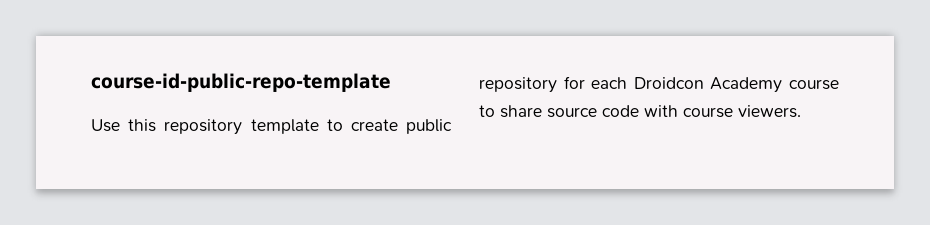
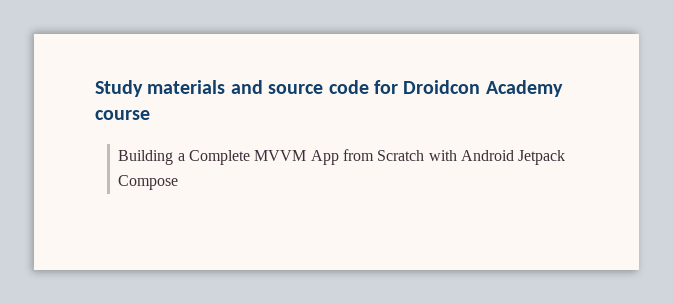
[91,73,391,92] [91,119,452,135] [479,76,839,93] [479,105,801,118] course-id-public-repo-template // Use this repository template to create public repository for each Droidcon Academy course to share source code with course viewers. -> [95,80,563,97] [95,110,150,120] [118,149,566,165] [118,175,179,190] Study materials and source code for Droidcon Academy course // Building a Complete MVVM App from Scratch with Android Jetpack Compose

